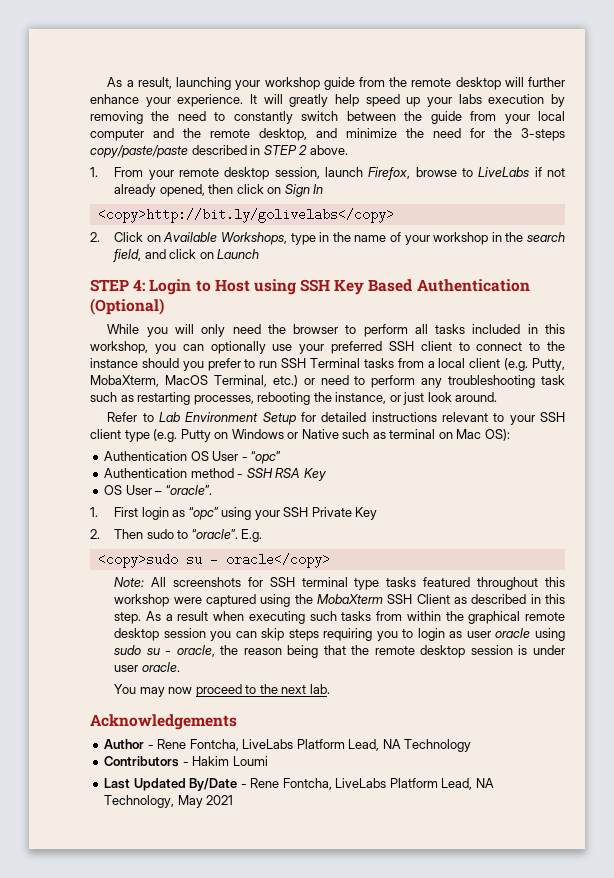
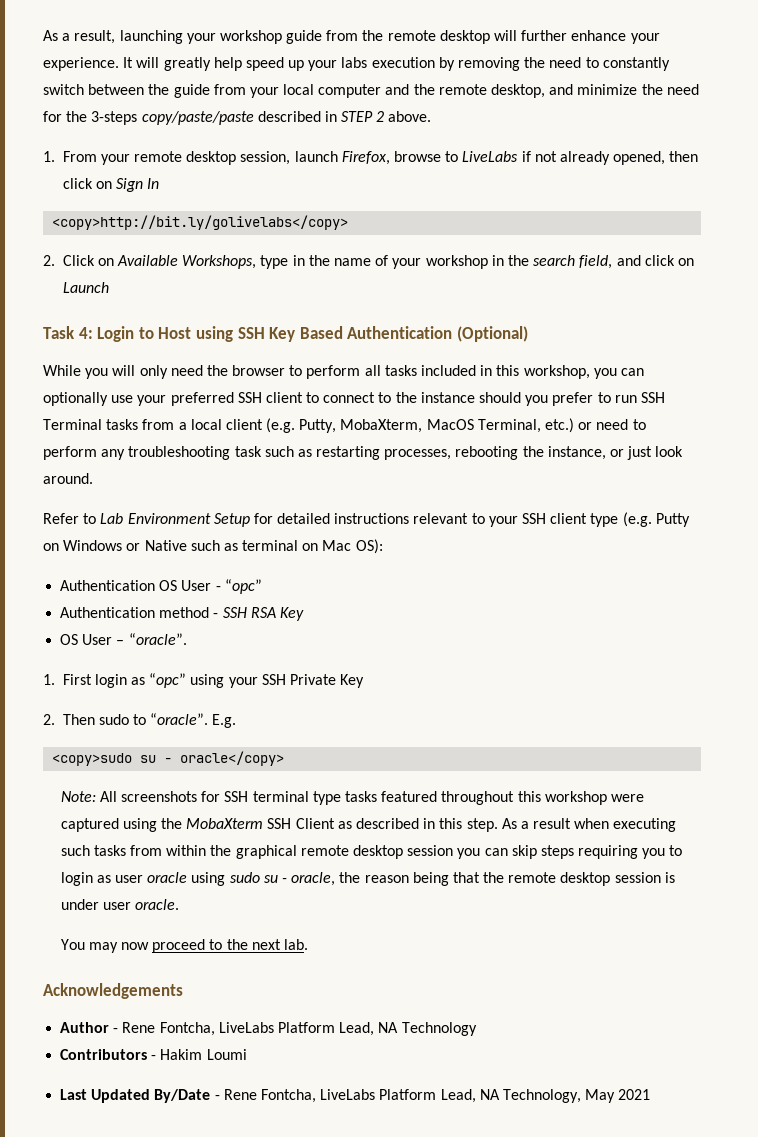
[90,279,129,292] STEP -> [43,326,75,339] Task

